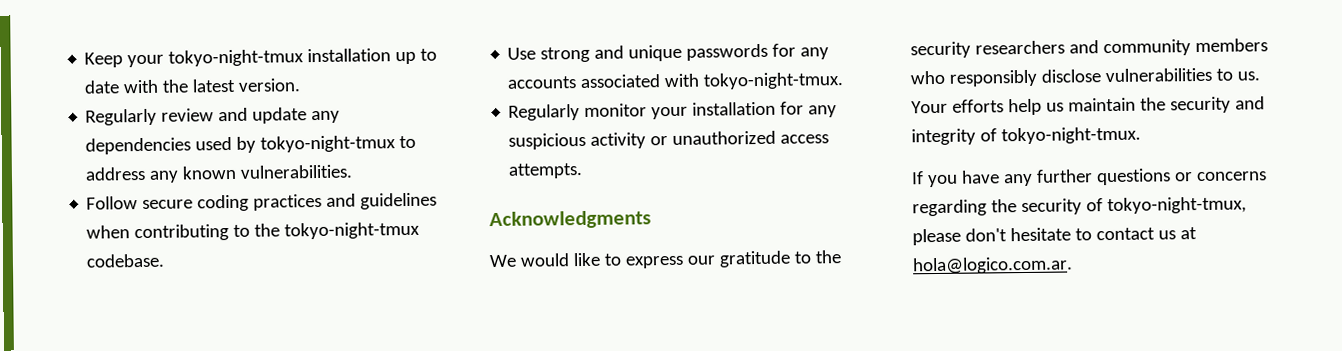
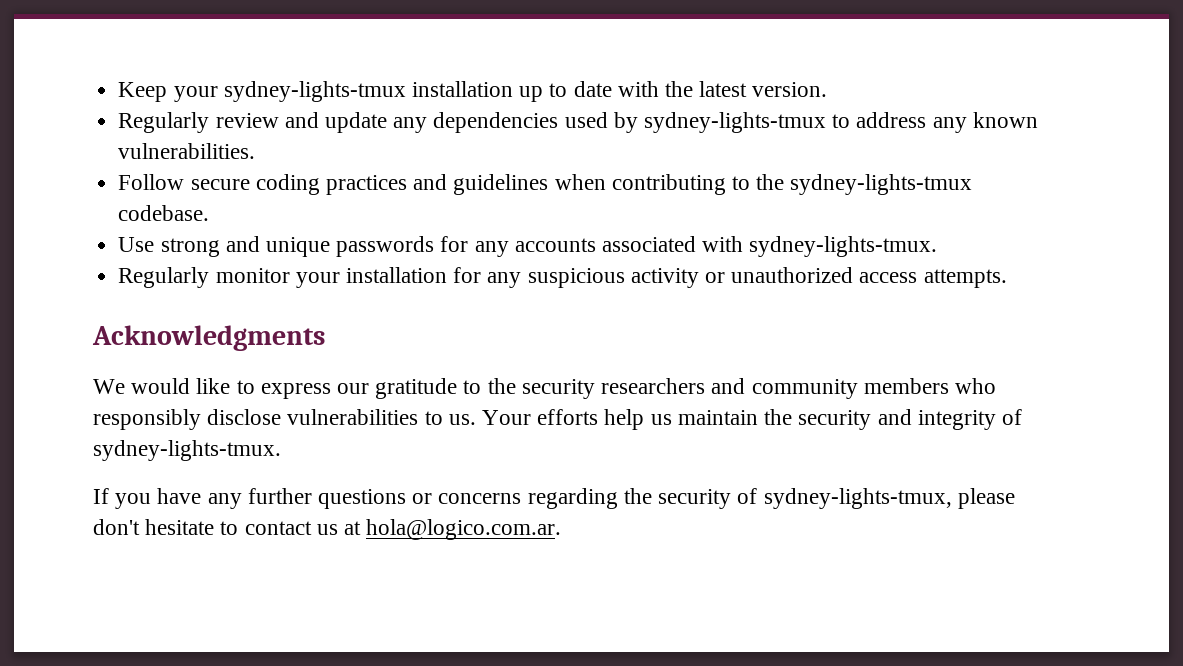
[168,49,305,67] tokyo-night-tmux -> [223,81,406,102] sydney-lights-tmux
[260,135,397,153] tokyo-night-tmux -> [643,112,826,133] sydney-lights-tmux
[284,221,421,240] tokyo-night-tmux -> [790,174,973,195] sydney-lights-tmux
[703,72,845,90] tokyo-night-tmux. -> [749,236,938,257] sydney-lights-tmux.
[1000,126,1141,145] tokyo-night-tmux. -> [93,440,281,461] sydney-lights-tmux.
[1106,196,1247,215] tokyo-night-tmux, -> [763,488,952,509] sydney-lights-tmux,

